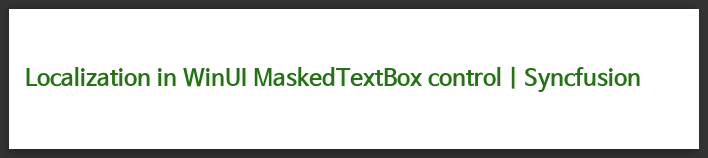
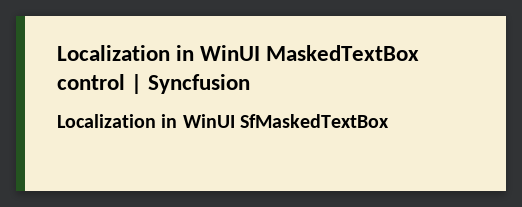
(642, 80) none -> [57,114,389,128] // Localization in WinUI SfMaskedTextBox

